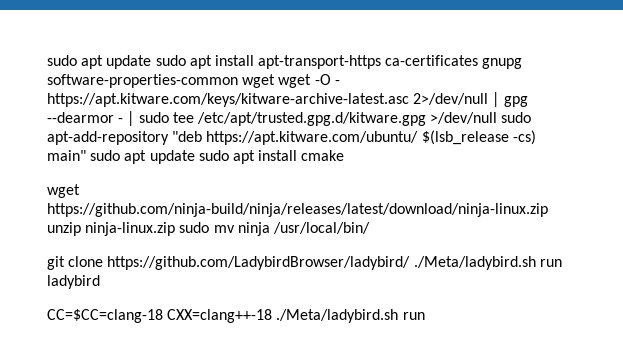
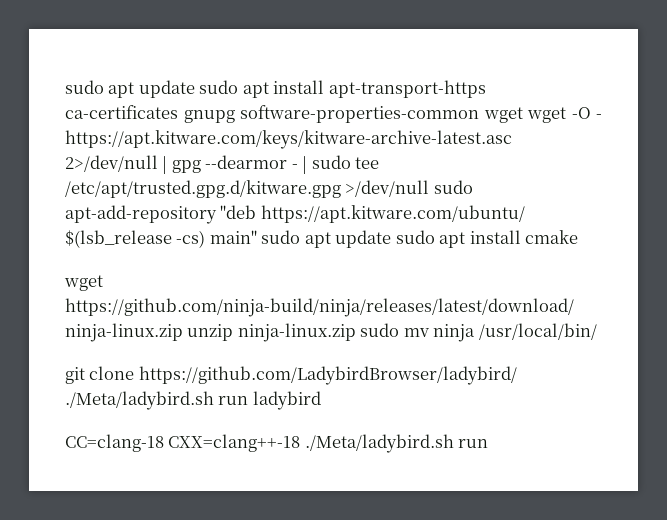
[47,309,163,323] CC=$CC=clang-18 -> [65,434,164,452] CC=clang-18

